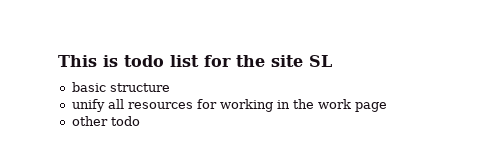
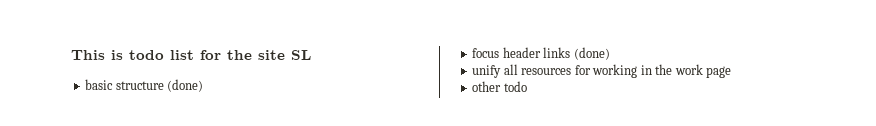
(170, 87) none -> [167,79,204,92] [472,47,610,60] (done) // focus header links (done)

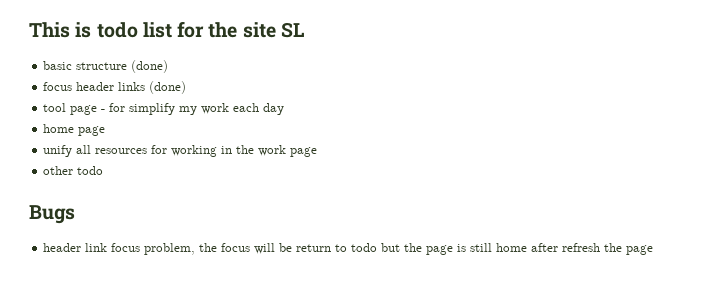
(610, 53) none -> [43,103,285,115] [43,124,106,136] // tool page - for simplify my work each day // home page
(527, 86) none -> [29,205,75,224] [43,243,654,255] // Bugs // header link focus problem, the focus will be return to todo but the page is still home after refresh the page

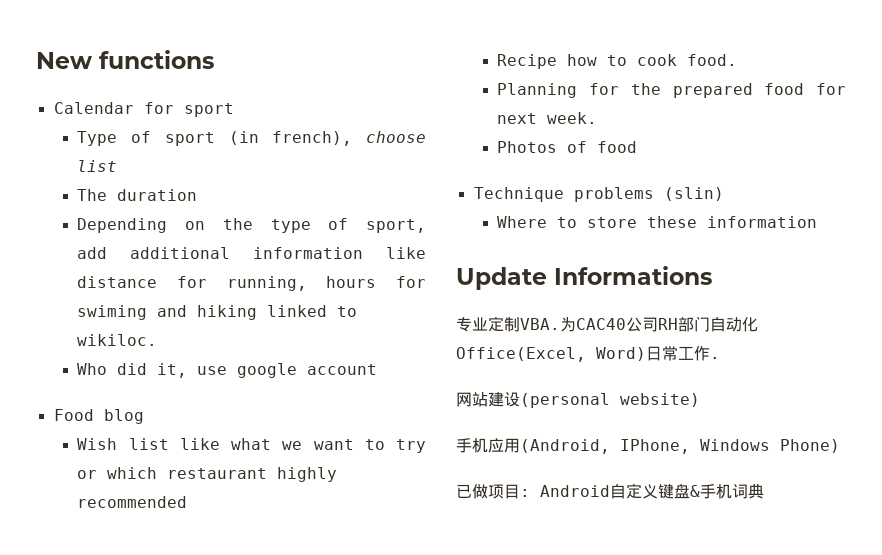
[29,21,304,38] [43,60,169,73] [43,81,187,94] [43,103,285,115] [43,124,106,136] [43,145,318,157] [43,166,104,175] [29,205,75,224] [43,243,654,255] This is todo list for the site SL // basic structure (done) // focus header links (done) // tool page - for simplify my work each day // home page // unify all resources for working in the work page // other todo // Bugs // header link focus problem, the focus will be return to todo but the page is still home after refresh the page -> [36,50,214,69] [53,102,234,117] [77,131,426,146] [77,160,118,172] [77,189,198,201] [77,218,426,233] [77,247,426,259] [77,276,426,291] [77,305,358,320] [77,334,158,346] [77,363,378,378] [53,409,144,424] [77,438,426,453] [77,467,338,482] [77,496,188,508] [497,54,738,69] [497,83,846,98] [497,112,598,124] [497,141,638,153] [473,187,724,202] [497,216,818,228] [456,266,712,290] [456,316,758,332] [456,346,720,362] [456,392,700,408] [456,438,840,454] [456,483,764,499] New functions // Calendar for sport // Type of sport (in french), choose list // The duration // Depending on the type of sport, add additional information like distance for running, hours for swiming and hiking linked to wikiloc. // Who did it, use google account // Food blog // Wish list like what we want to try or which restaurant highly recommended // Recipe how to cook food. // Planning for the prepared food for next week. // Photos of food // Technique problems (slin) // Where to store these information // Update Informations // 专业定制VBA.为CAC40公司RH部门自动化Office(Excel, Word)日常工作. // 网站建设(personal website) // 手机应用(Android, IPhone, Windows Phone) // 已做项目: Android自定义键盘&手机词典

